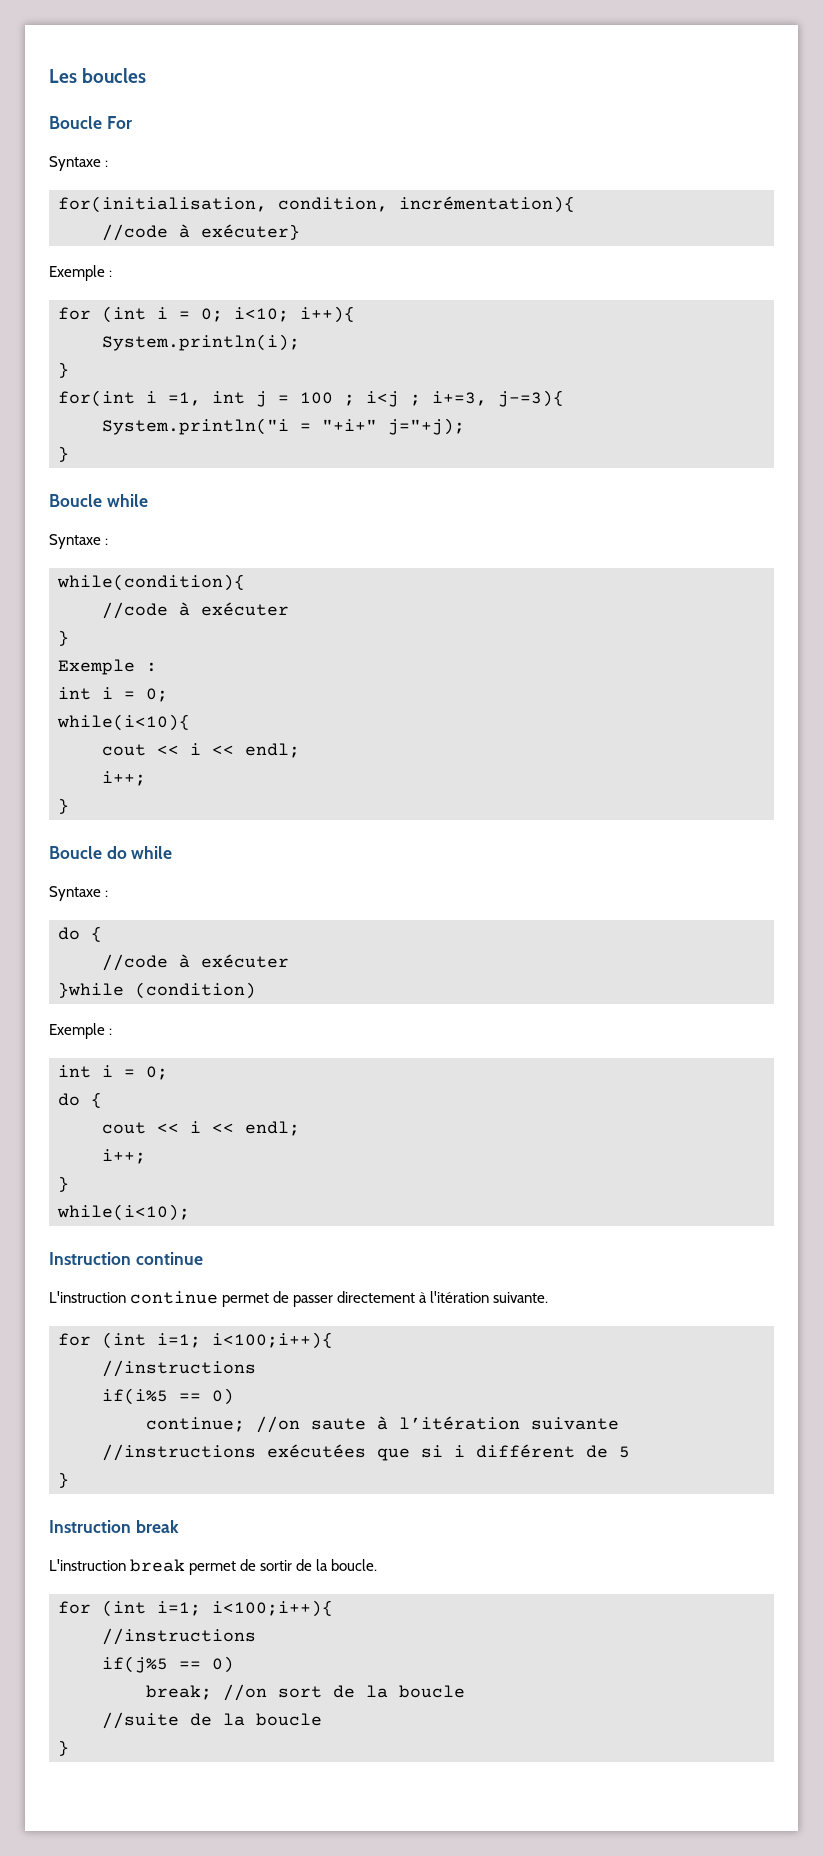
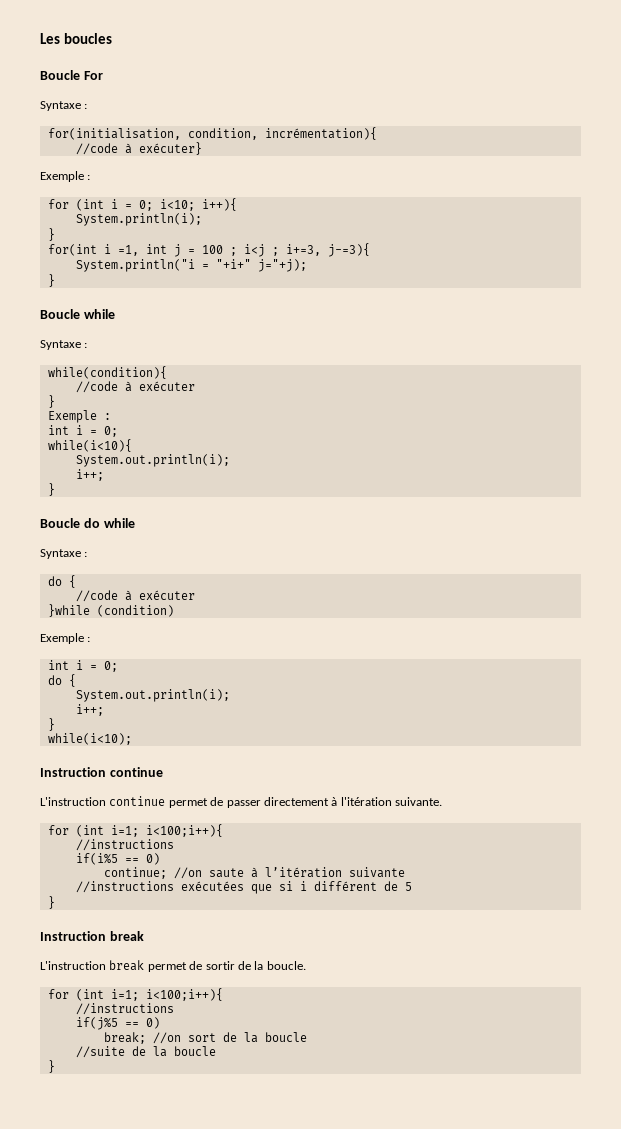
[102,743,300,758] cout << i << endl; -> [75,454,230,467] System.out.println(i);
[102,1121,300,1136] cout << i << endl; -> [75,689,230,702] System.out.println(i);

